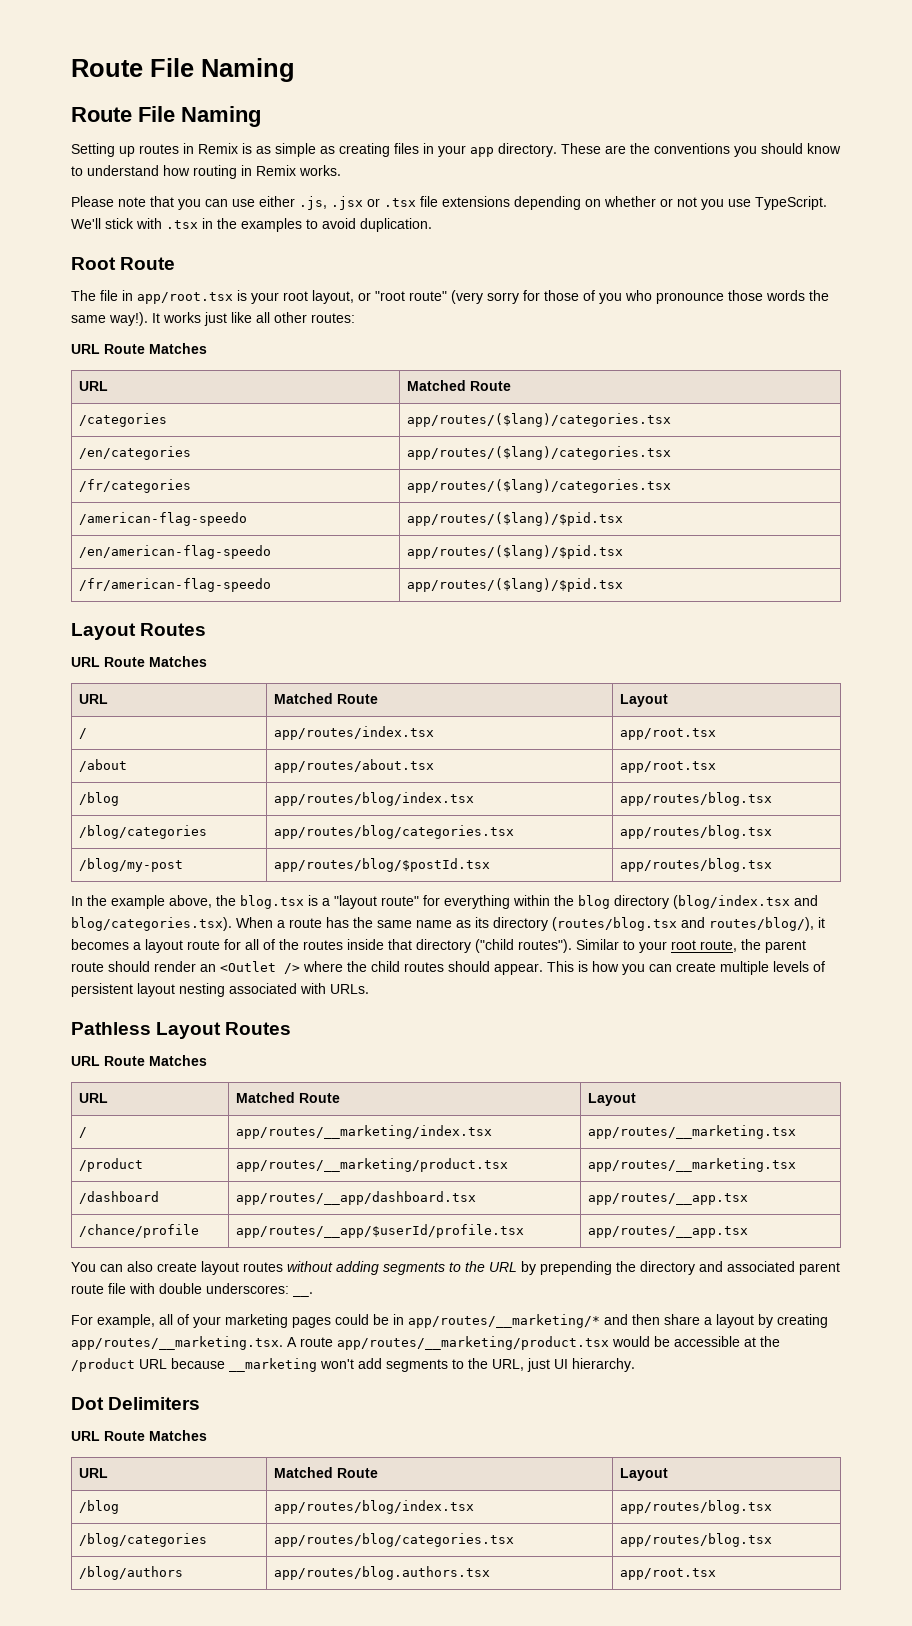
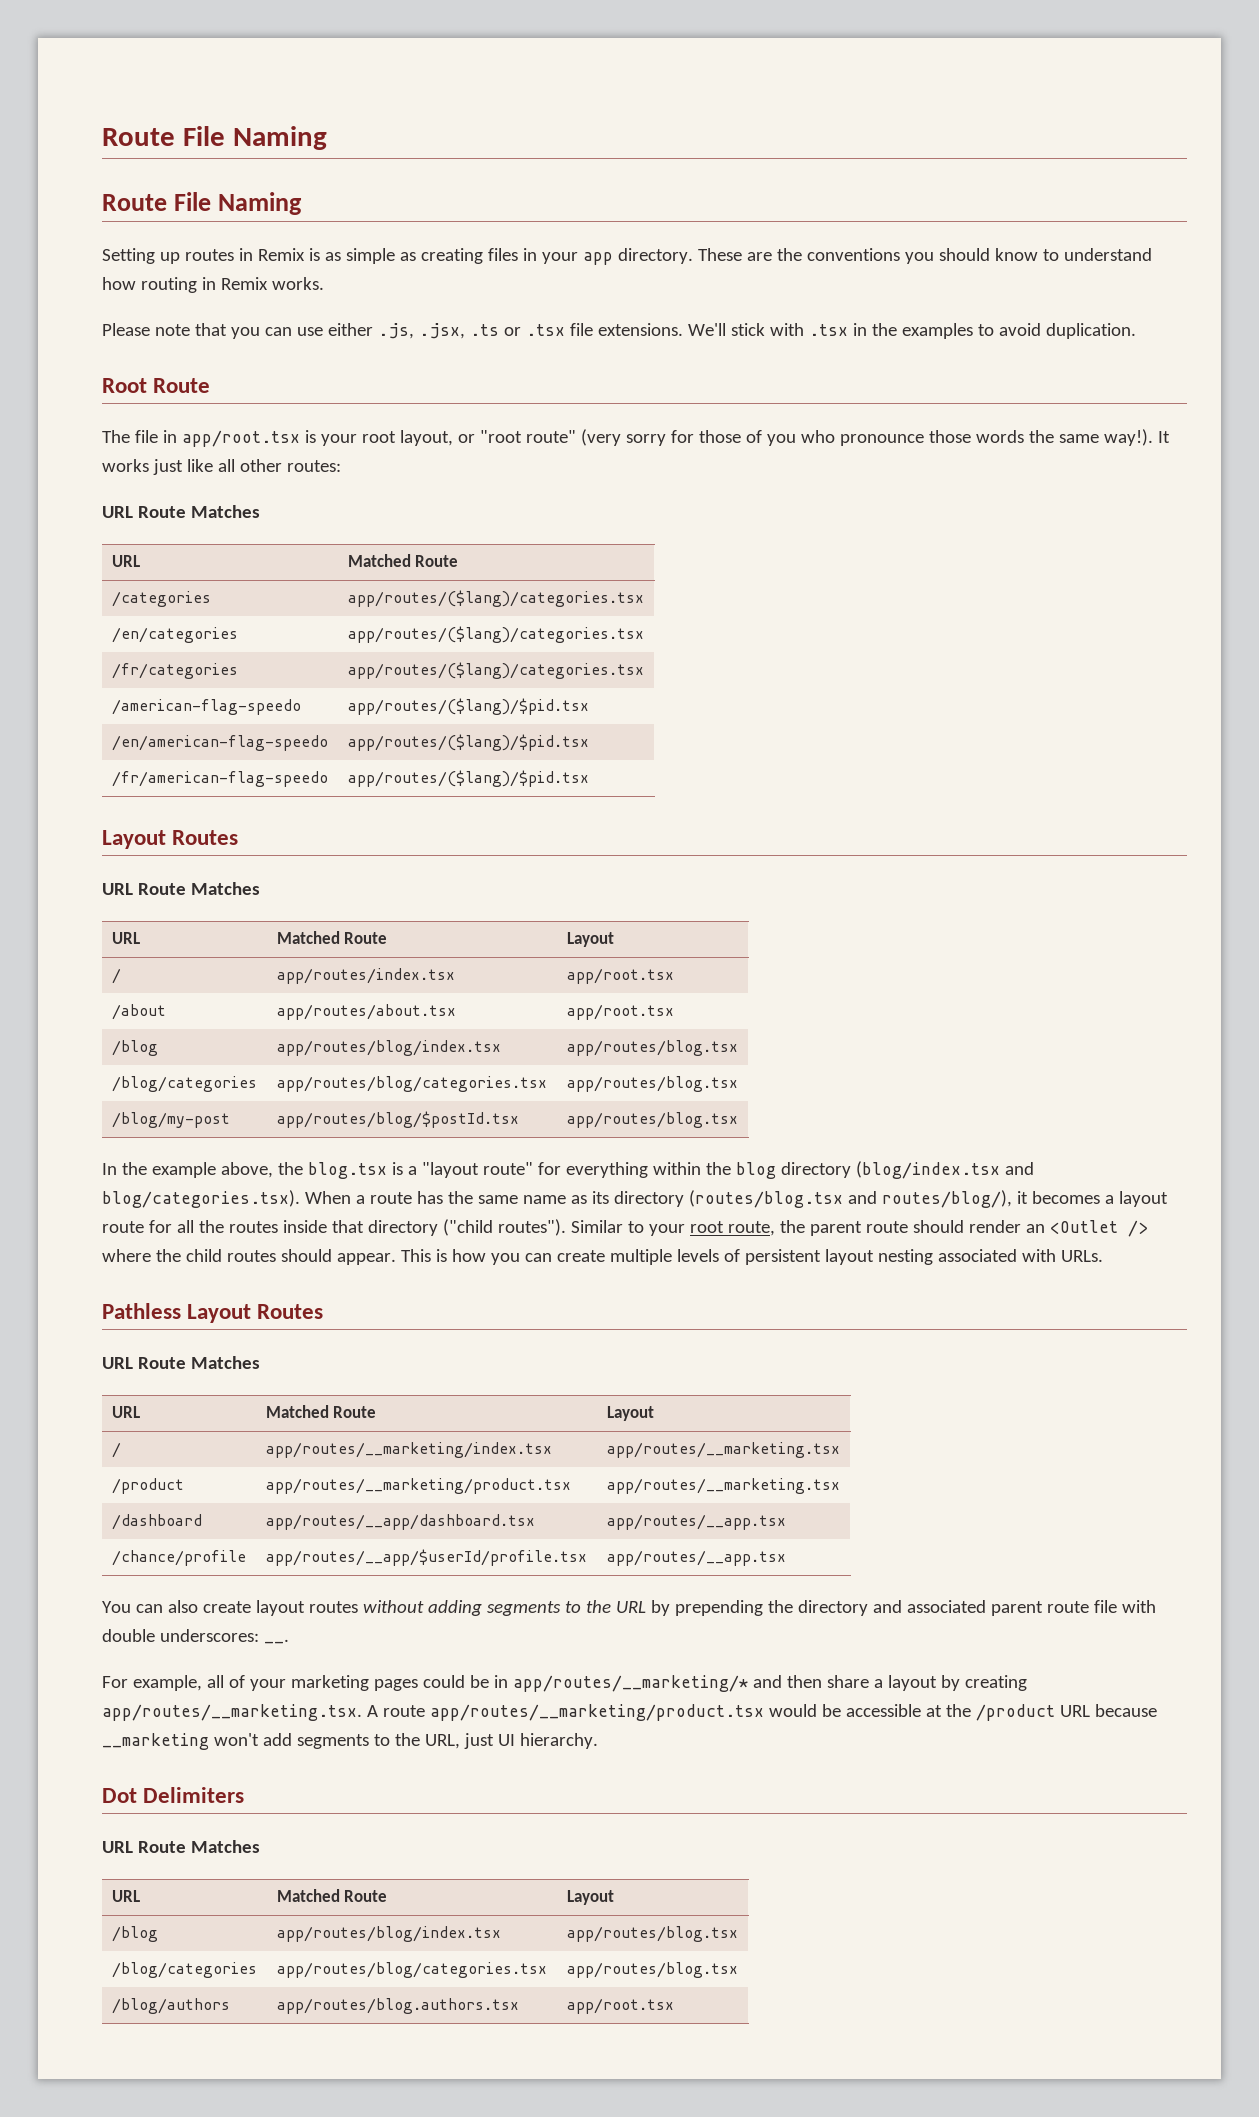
[331,196,363,210] .jsx -> [418,323,499,339] .jsx, .ts
[442,196,827,210] extensions depending on whether or not you use TypeScript. -> [597,323,683,336] extensions.
[263,939,275,950] of -> (194, 1226) none

